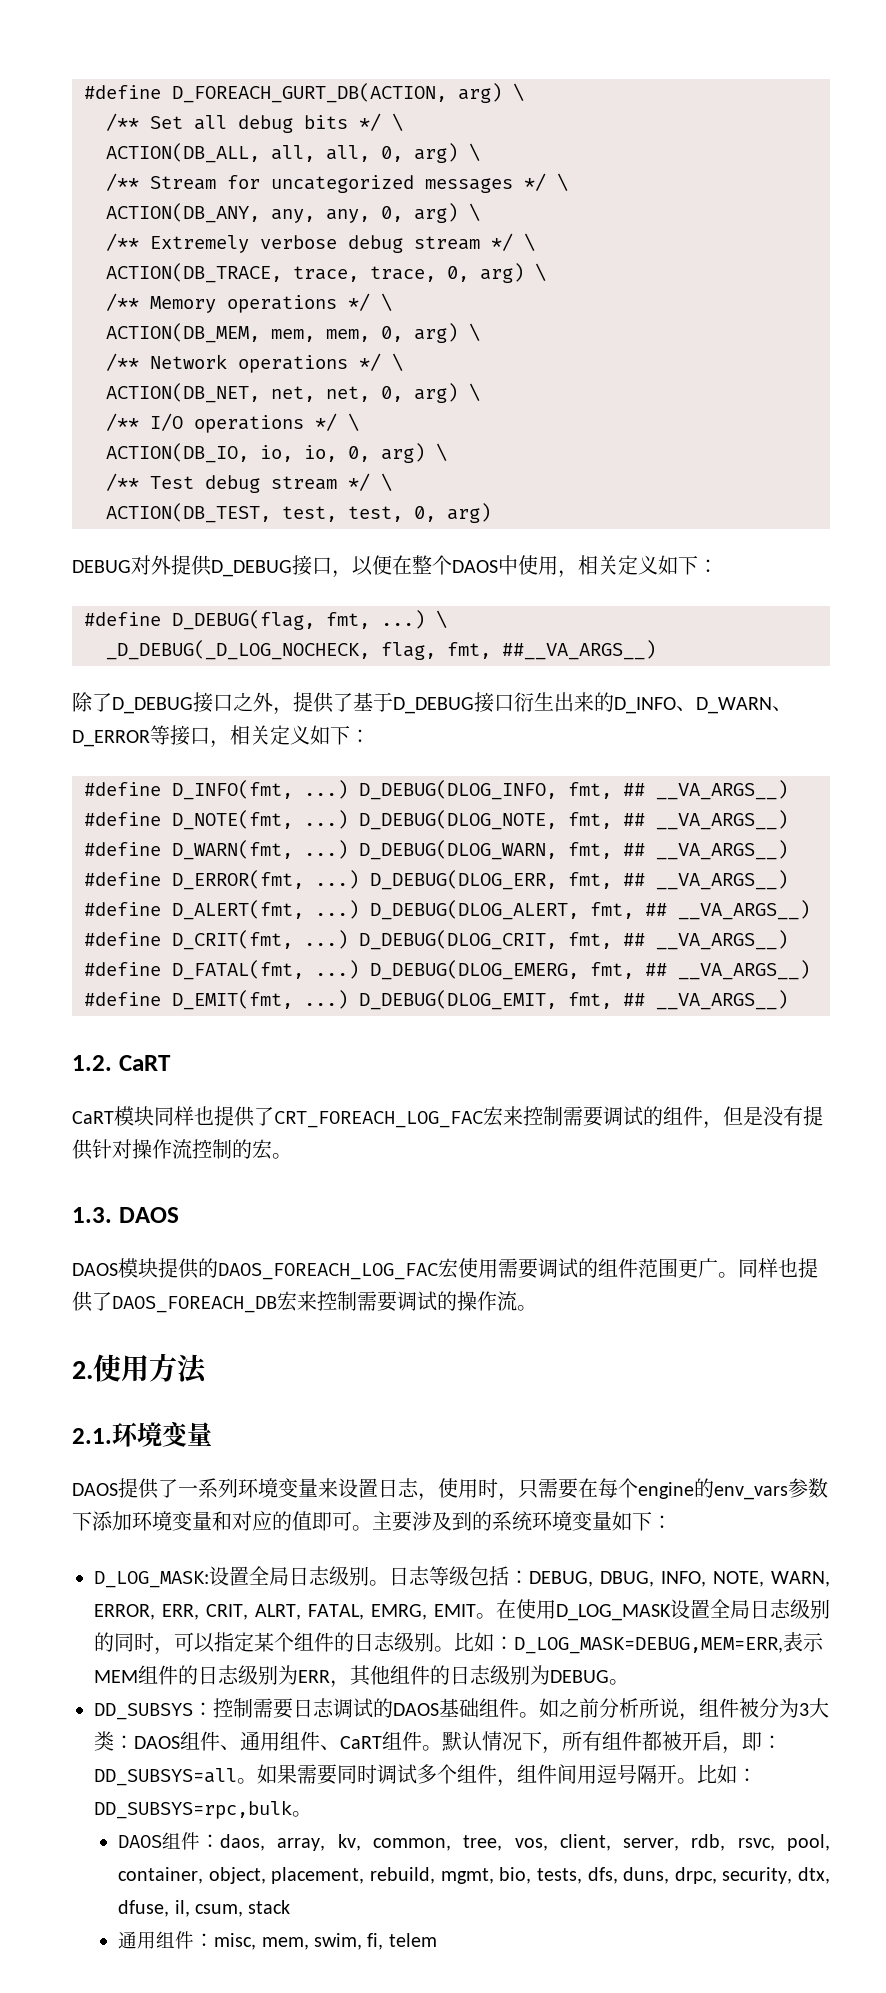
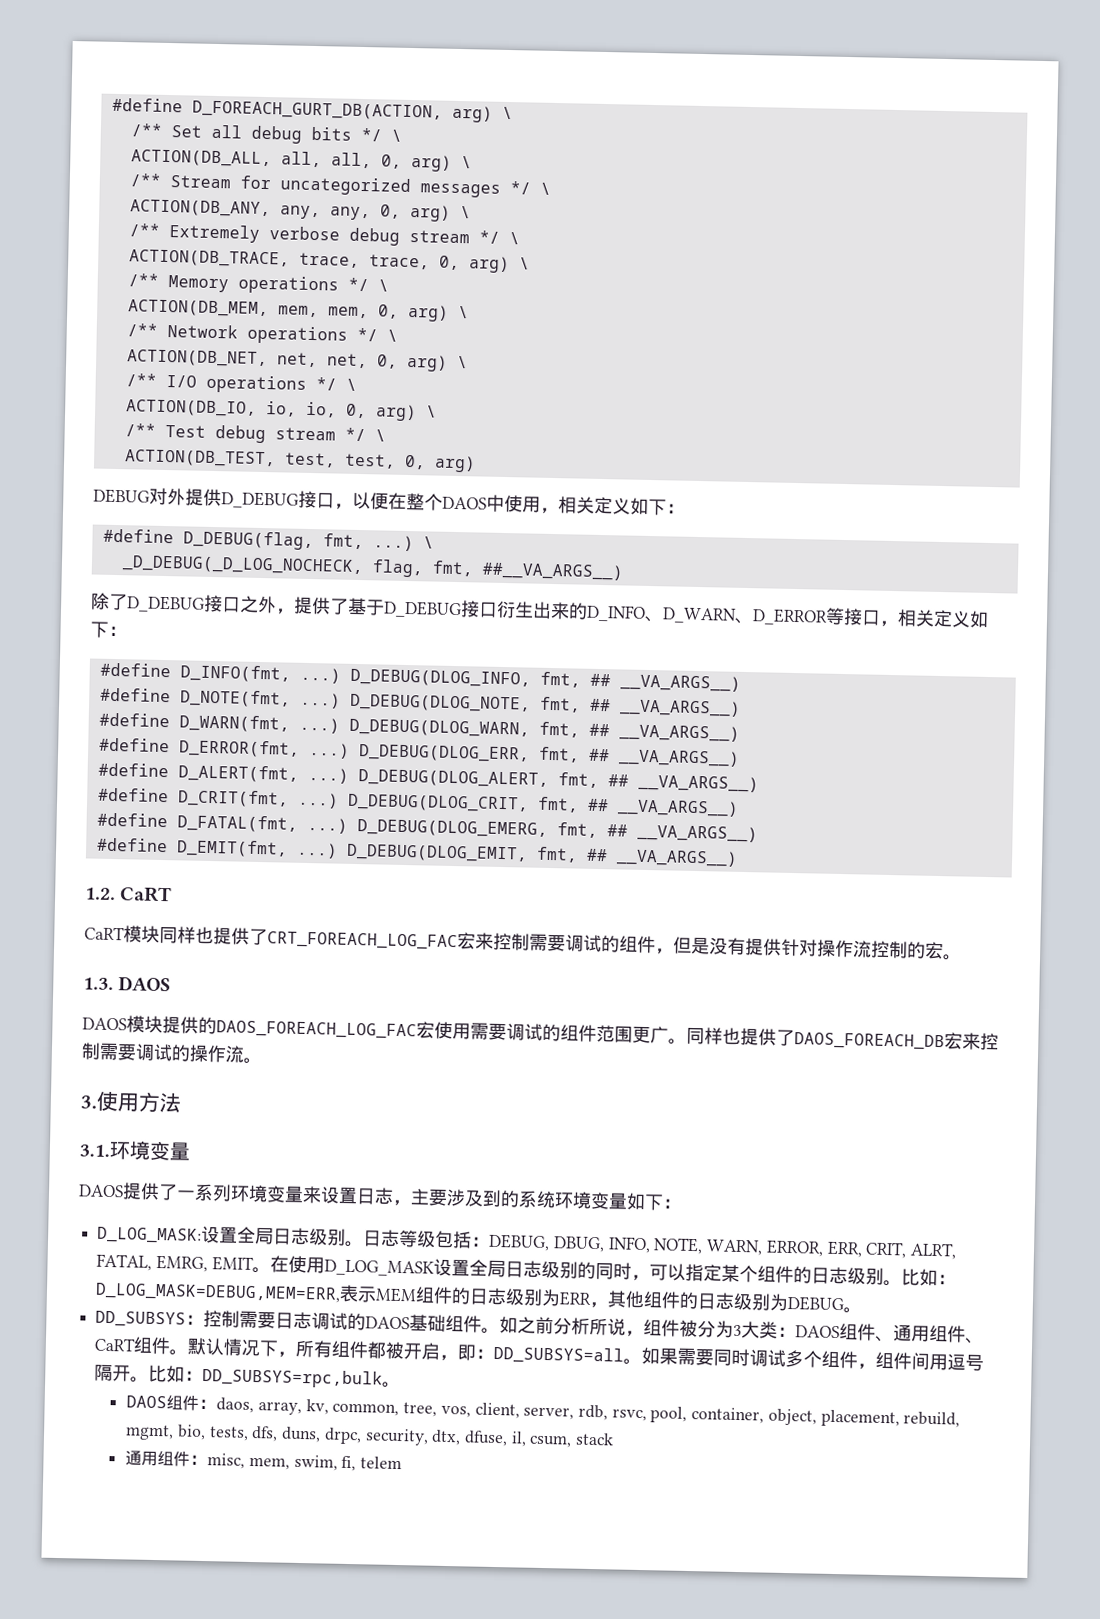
[72,1361,93,1379] 2. -> [80,1095,98,1109] 3.
[72,1428,112,1444] 2.1. -> [79,1144,110,1158] 3.1.
[438,1478,828,1501] [72,1511,372,1531] 使用时，只需要在每个engine的env_vars参数下添加环境变量和对应的值即可。 -> (411, 1203) none

